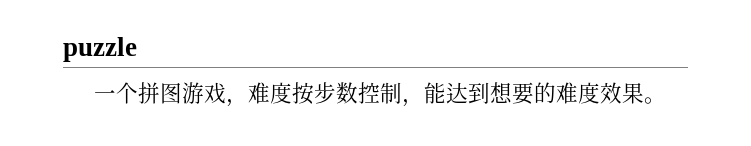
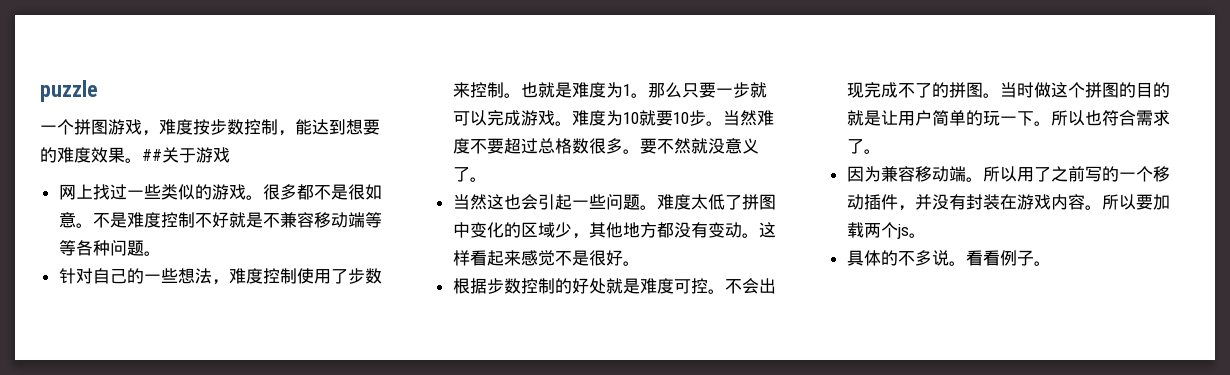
(666, 100) none -> [142,147,230,163] [58,184,382,200] [58,212,382,228] [58,240,161,256] [58,268,382,285] [452,82,767,98] [452,110,774,126] [452,138,759,154] [452,167,487,182] [452,194,776,210] [452,222,776,239] [452,250,640,266] [452,278,776,294] [846,82,1170,98] [846,110,1170,126] [846,139,881,154] [846,166,1170,182] [846,194,1170,211] [846,222,926,239] [846,250,1051,266] ##关于游戏 // 网上找过一些类似的游戏。很多都不是很如意。不是难度控制不好就是不兼容移动端等等各种问题。 // 针对自己的一些想法，难度控制使用了步数来控制。也就是难度为1。那么只要一步就可以完成游戏。难度为10就要10步。当然难度不要超过总格数很多。要不然就没意义了。 // 当然这也会引起一些问题。难度太低了拼图中变化的区域少，其他地方都没有变动。这样看起来感觉不是很好。 // 根据步数控制的好处就是难度可控。不会出现完成不了的拼图。当时做这个拼图的目的就是让用户简单的玩一下。所以也符合需求了。 // 因为兼容移动端。所以用了之前写的一个移动插件，并没有封装在游戏内容。所以要加载两个js。 // 具体的不多说。看看例子。

